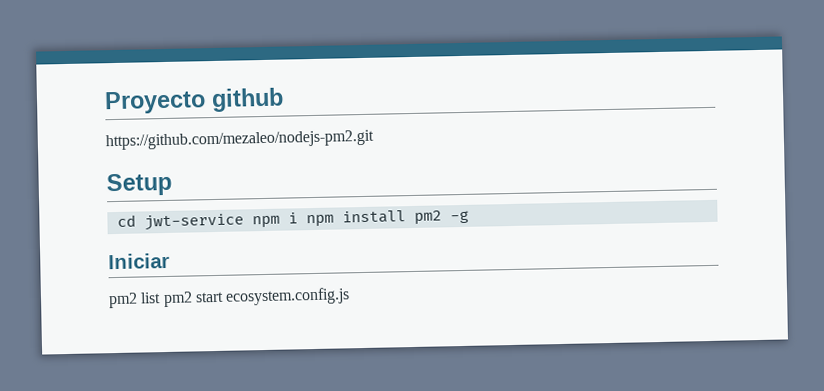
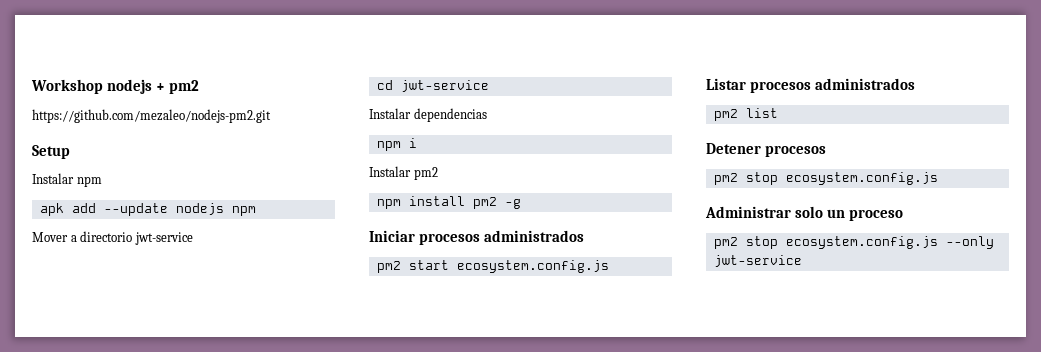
[104,87,284,115] [105,129,374,151] [106,172,172,197] Proyecto github // https://github.com/mezaleo/nodejs-pm2.git // Setup -> [31,79,200,94] [32,109,271,123] [32,145,70,159] [32,173,102,187] [39,203,256,216] [32,231,193,245] Workshop nodejs + pm2 // https://github.com/mezaleo/nodejs-pm2.git // Setup // Instalar npm // apk add --update nodejs npm // Mover a directorio jwt-service
(244, 222) none -> [369,108,487,122] // Instalar dependencias //
(298, 218) none -> [369,166,438,180] // Instalar pm2 //
[108,287,351,309] // pm2 list pm2 start ecosystem.config.js -> [418,230,584,245] [376,260,609,273] [706,78,915,93] [713,108,778,121] [706,143,826,157] [713,172,938,185] [705,206,903,221] [713,236,994,249] [713,255,802,267] procesos administrados // pm2 start ecosystem.config.js // Listar procesos administrados // pm2 list // Detener procesos // pm2 stop ecosystem.config.js // Administrar solo un proceso // pm2 stop ecosystem.config.js --only jwt-service

